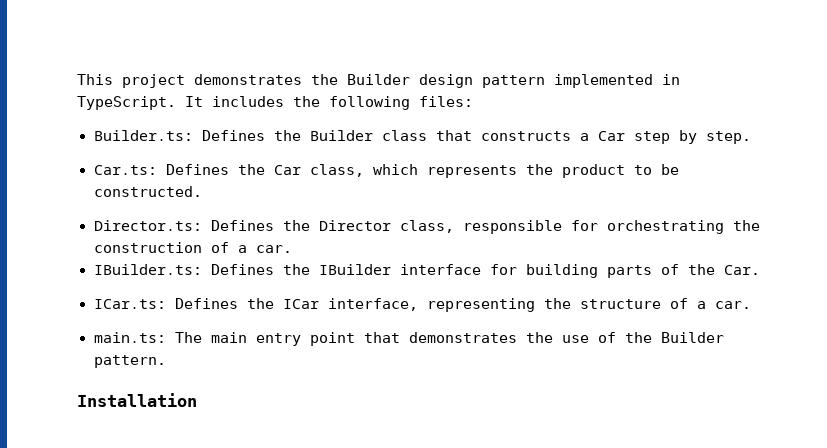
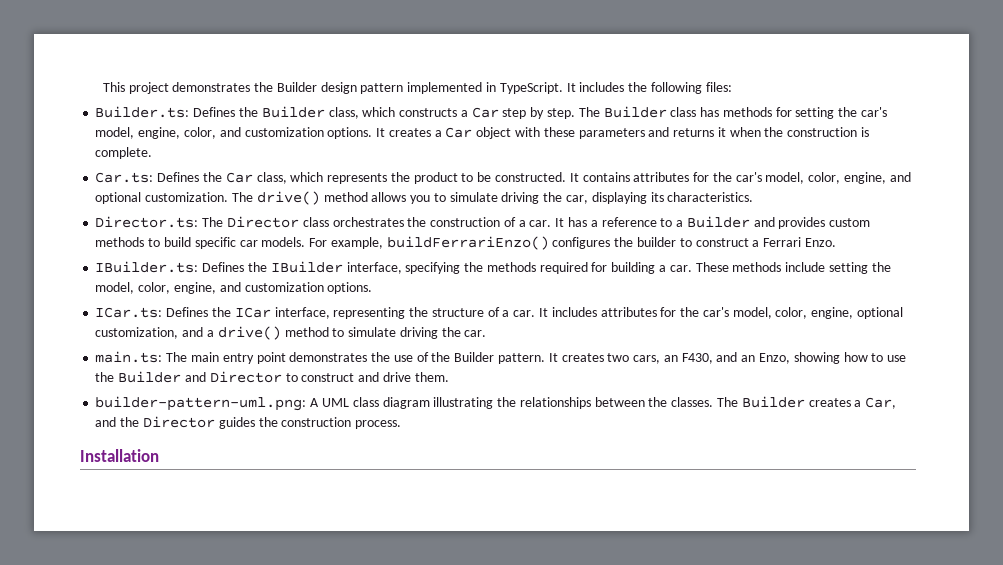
[381,130,472,141] class that -> [328,107,396,119] class, which
(751, 137) none -> [578,106,887,119] [95,127,869,139] [95,147,153,159] The Builder class has methods for setting the car's model, engine, color, and customization options. It creates a Car object with these parameters and returns it when the construction is complete.
[93,220,724,234] // Director.ts: Defines the Director class, responsible for orchestrating -> [569,172,911,184] [95,191,754,205] [95,216,404,228] It contains attributes for the car's model, color, engine, and optional customization. The drive() method allows you to simulate driving the car, displaying its characteristics. // Director.ts: The Director class orchestrates
[93,264,760,278] // IBuilder.ts: Defines the IBuilder interface for building parts of the Car. -> [555,216,871,229] [95,236,836,250] [95,261,891,274] [95,282,373,294] It has a reference to a Builder and provides custom methods to build specific car models. For example, buildFerrariEnzo() configures the builder to construct a Ferrari Enzo. // IBuilder.ts: Defines the IBuilder interface, specifying the methods required for building a car. These methods include setting the model, color, engine, and customization options.
(751, 305) none -> [538,307,903,319] [95,326,487,340] It includes attributes for the car's model, color, engine, optional customization, and a drive() method to simulate driving the car.
[363,332,400,343] that -> (286, 358) none
(166, 361) none -> [548,352,907,364] [95,371,449,383] [95,396,897,411] [95,416,402,429] It creates two cars, an F430, and an Enzo, showing how to use the Builder and Director to construct and drive them. // builder-pattern-uml.png: A UML class diagram illustrating the relationships between the classes. The Builder creates a Car, and the Director guides the construction process.

